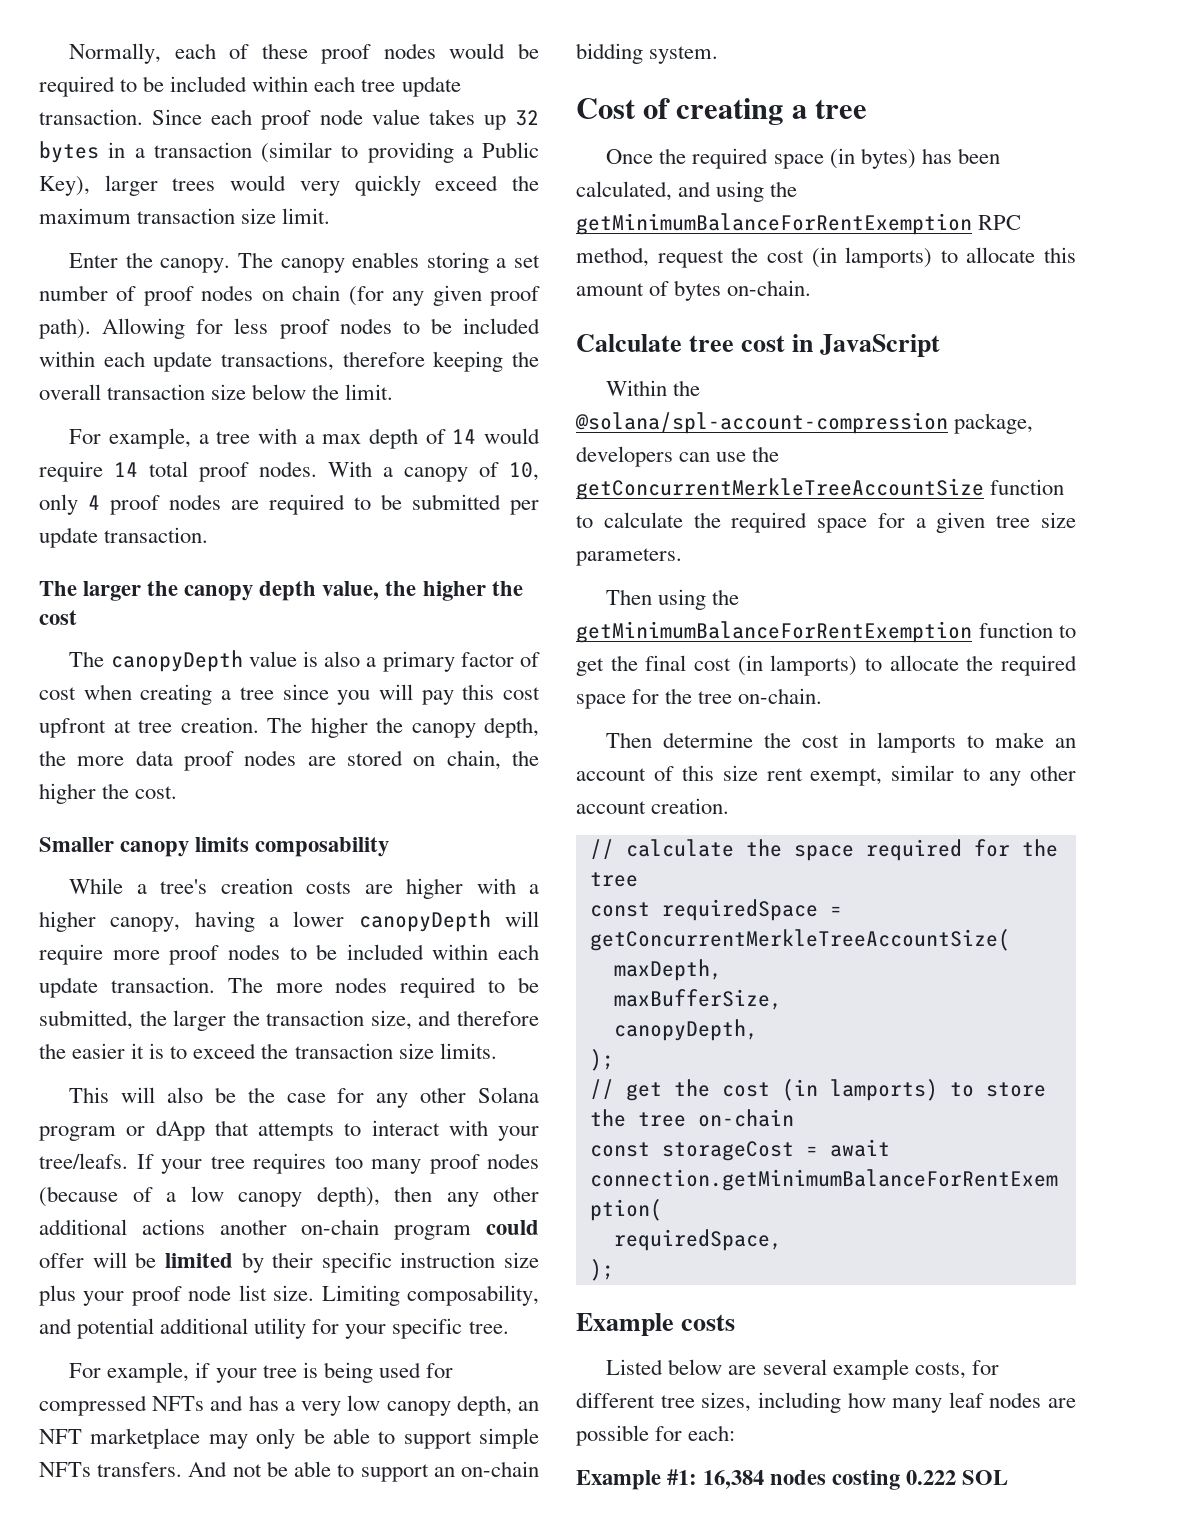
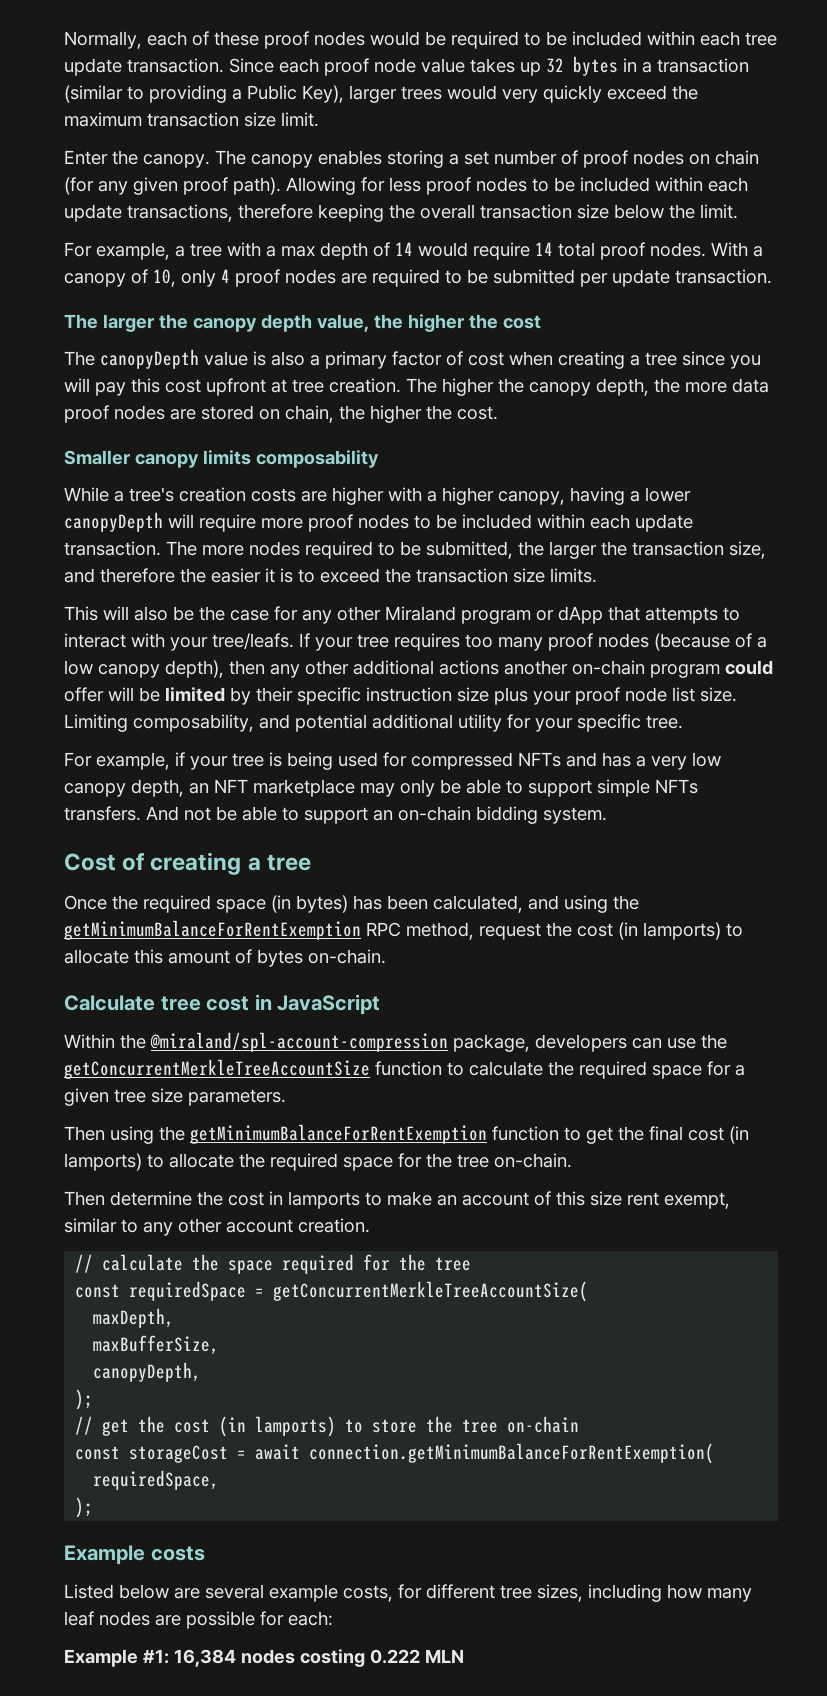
[478,1087,540,1103] Solana -> [385,606,456,621] Miraland
[575,412,948,434] @solana/spl-account-compression -> [150,1032,448,1052] @miraland/spl-account-compression
[962,1470,1009,1485] SOL -> [425,1649,464,1663] MLN

